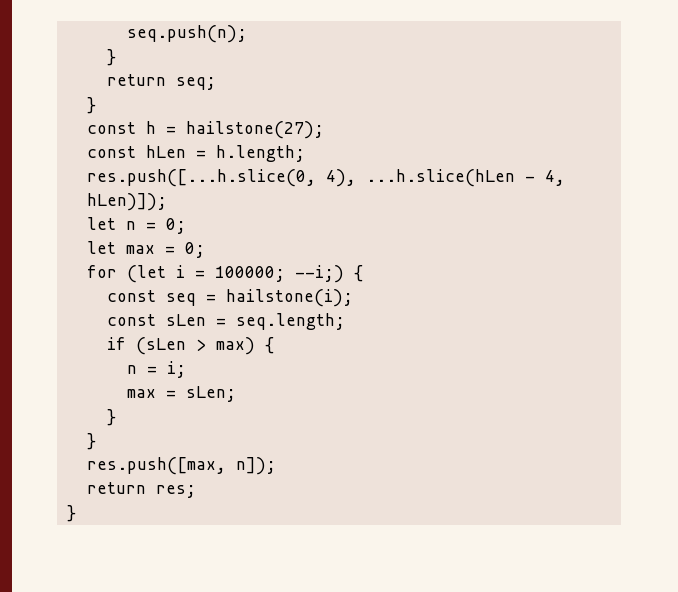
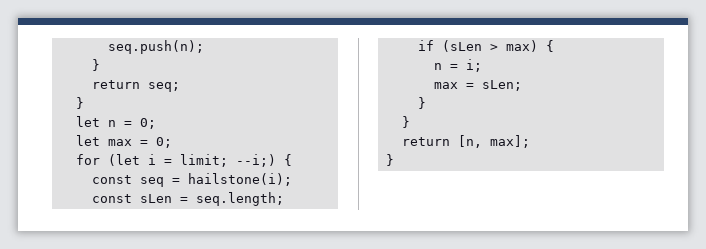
[86,121,324,139] [86,145,305,162] [86,169,565,187] [86,193,167,211] // const h = hailstone(27); // const hLen = h.length; // res.push([...h.slice(0, 4), ...h.slice(hLen - 4, hLen)]); -> (85, 103) none
[214,266,285,282] 100000; -> [180,154,229,167] limit;
[86,457,276,475] [86,482,196,498] // res.push([max, n]); // return res; -> [402,135,531,148] // return [n, max];

